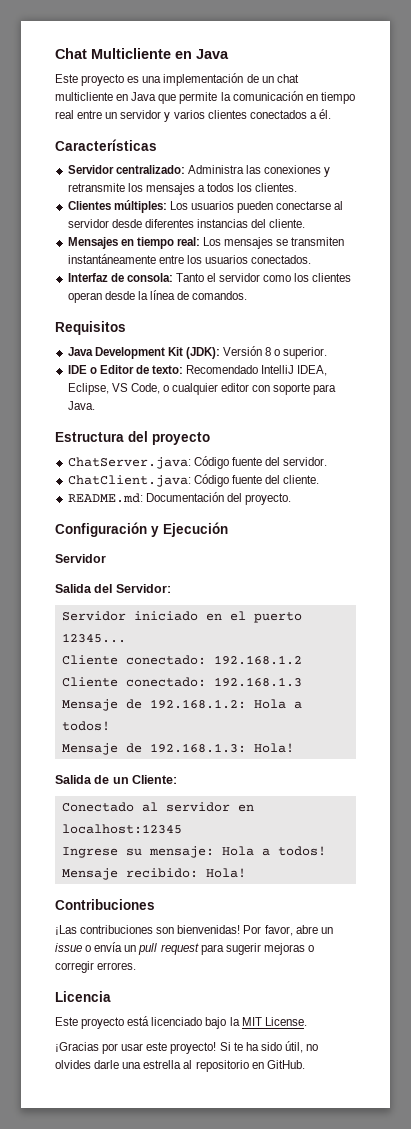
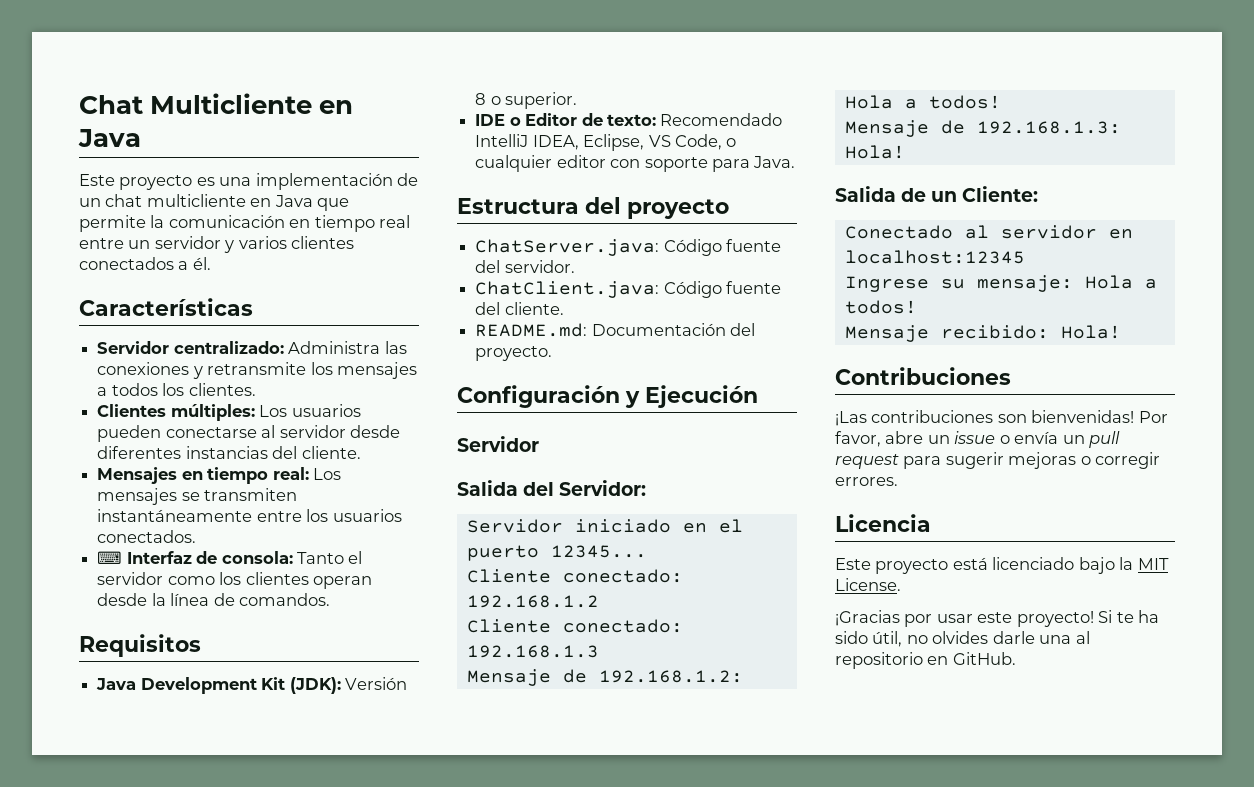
(312, 259) none -> [97,551,123,564] ⌨
[143,1060,182,1069] estrella -> (1072, 639) none

